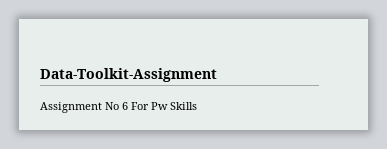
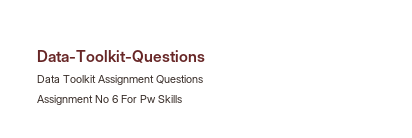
[40,68,217,82] Data-Toolkit-Assignment -> [37,50,205,63] [37,75,203,85] Data-Toolkit-Questions // Data Toolkit Assignment Questions

